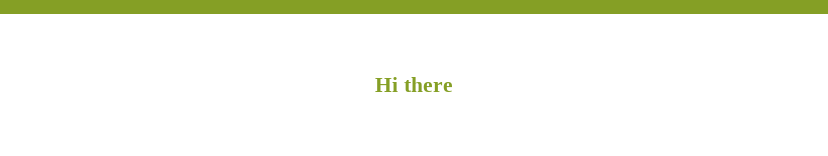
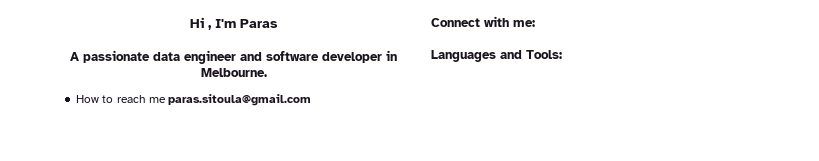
[403,77,453,92] there -> [208,19,278,30] [70,50,397,64] [200,68,267,77] [76,94,312,106] [431,16,535,27] [431,50,562,62] , I'm Paras // A passionate data engineer and software developer in Melbourne. // How to reach me paras.sitoula@gmail.com // Connect with me: // Languages and Tools:

